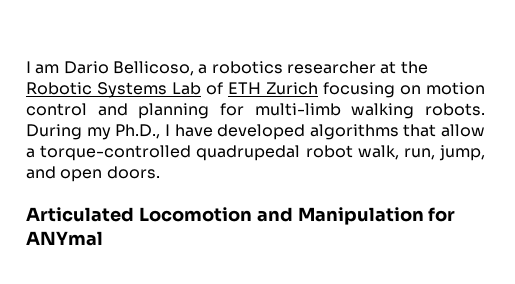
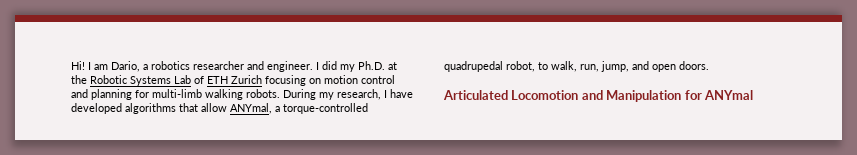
(26, 67) none -> [71,61,85,70] Hi!
[63,61,194,76] Dario Bellicoso, -> [111,61,140,72] Dario,
(376, 67) none -> [247,61,385,72] and engineer. I did my Ph.D.
[115,124,161,139] Ph.D., -> [337,89,381,100] research,
(485, 130) none -> [230,103,272,114] ANYmal,
[305,145,353,158] robot -> [506,61,548,72] robot, to

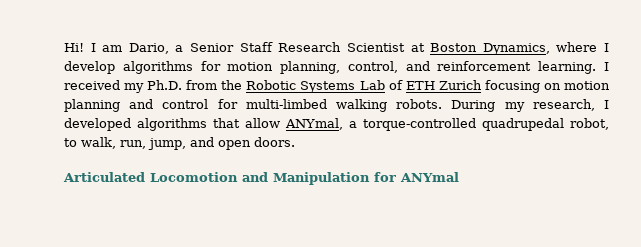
[151,61,337,72] robotics researcher and engineer. I did -> [190,42,610,55] [64,61,609,74] [64,80,120,90] Senior Staff Research Scientist at Boston Dynamics, where I develop algorithms for motion planning, control, and reinforcement learning. I received
[388,62,397,70] at -> [186,80,218,90] from
[361,75,395,84] [71,89,202,100] control and planning for multi-limb -> [64,99,327,112] planning and control for multi-limbed
[390,89,413,98] have -> (609, 104) none

